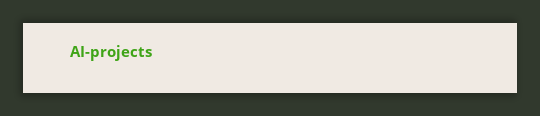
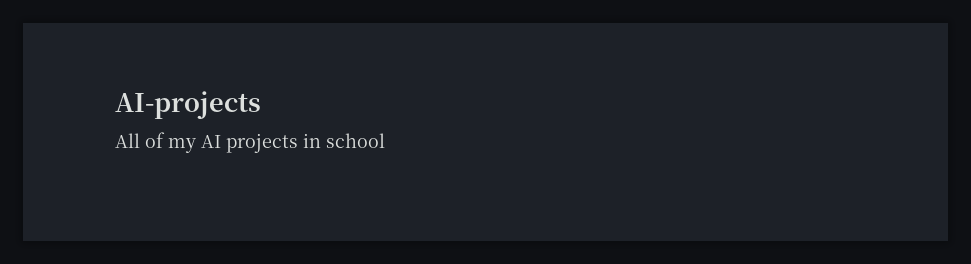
(152, 53) none -> [115,132,385,153] // All of my AI projects in school

